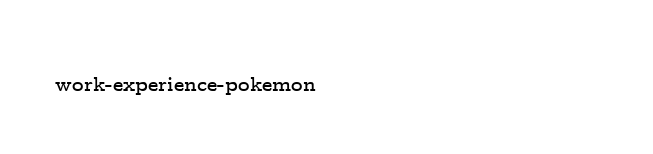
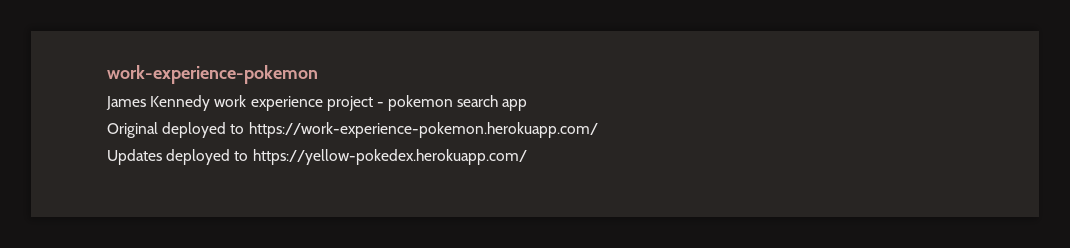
(316, 86) none -> [106,95,528,111] [107,122,598,138] [107,149,527,165] // James Kennedy work experience project - pokemon search app // Original deployed to https://work-experience-pokemon.herokuapp.com/ // Updates deployed to https://yellow-pokedex.herokuapp.com/

